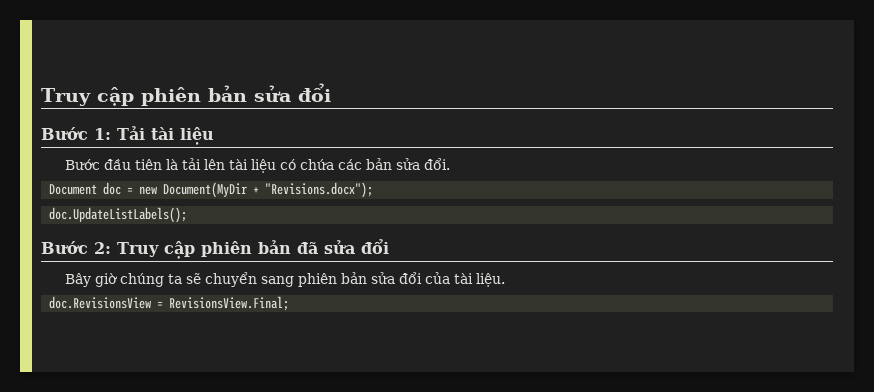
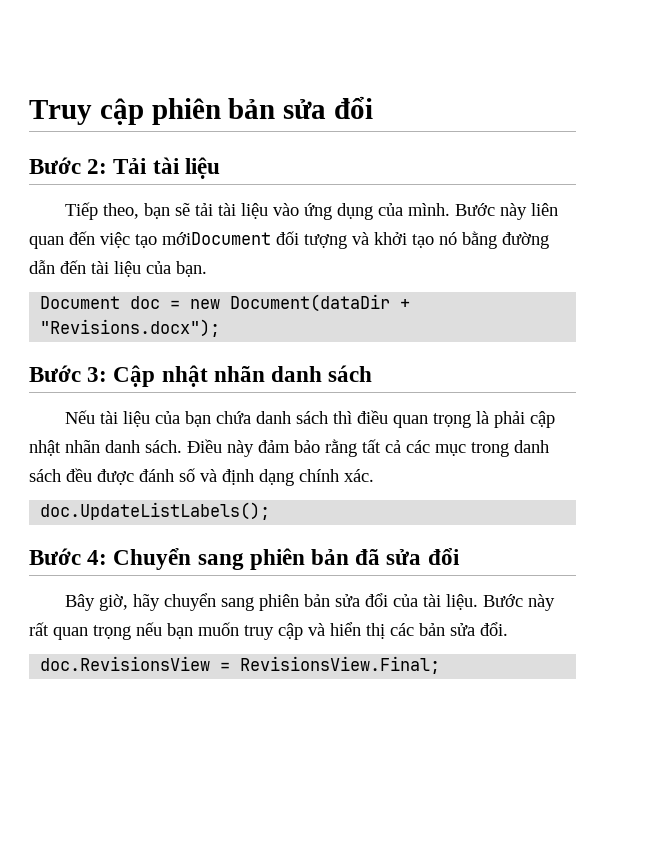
[94,128,111,140] 1: -> [87,159,108,174] 2:
[64,158,450,173] Bước đầu tiên là tải lên tài liệu có chứa các bản sửa đổi. -> [64,202,558,220] [29,231,549,249] [29,260,207,277] Tiếp theo, bạn sẽ tải tài liệu vào ứng dụng của mình. Bước này liên quan đến việc tạo mớiDocument đối tượng và khởi tạo nó bằng đường dẫn đến tài liệu của bạn.
[163,182,248,198] Document(MyDir -> [230,294,391,312] Document(dataDir
(374, 190) none -> [29,365,373,387] [64,410,555,428] [29,439,549,457] [29,468,374,486] // Bước 3: Cập nhật nhãn danh sách // Nếu tài liệu của bạn chứa danh sách thì điều quan trọng là phải cập nhật nhãn danh sách. Điều này đảm bảo rằng tất cả các mục trong danh sách đều được đánh số và định dạng chính xác.
[94,241,195,259] 2: Truy cập -> [87,548,244,570] 4: Chuyển sang
[94,273,201,287] giờ chúng ta sẽ -> [98,594,160,611] giờ, hãy
(505, 280) none -> [482,594,555,611] [29,622,508,640] Bước này rất quan trọng nếu bạn muốn truy cập và hiển thị các bản sửa đổi.

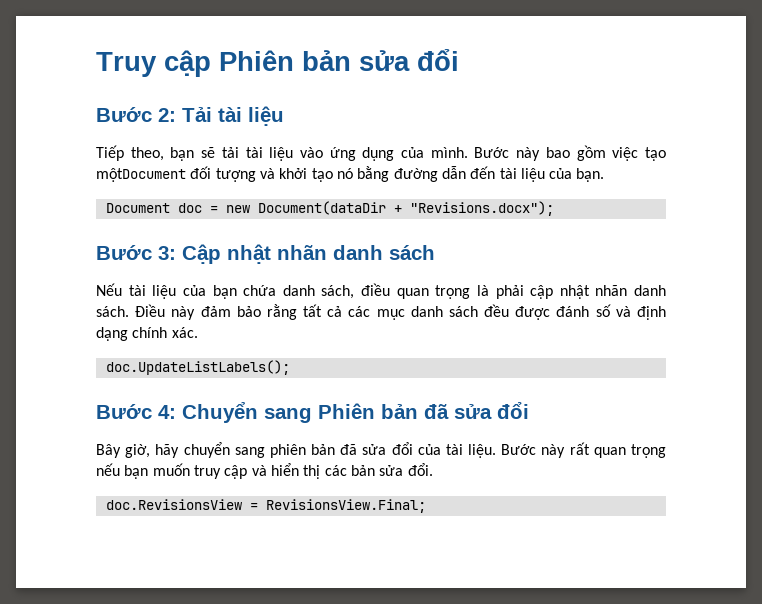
[151,98,221,125] phiên -> [219,50,294,71] Phiên
[530,203,558,216] [29,231,95,249] liên quan đến -> [545,145,606,161] bao gồm
[162,232,271,245] mớiDocument -> [96,168,186,182] mộtDocument
[295,411,352,424] sách thì -> [321,285,355,299] sách,
[471,442,509,457] trong -> (405, 314) none
[249,548,305,570] phiên -> [318,403,375,419] Phiên
(330, 600) none -> [340,444,358,455] đã

